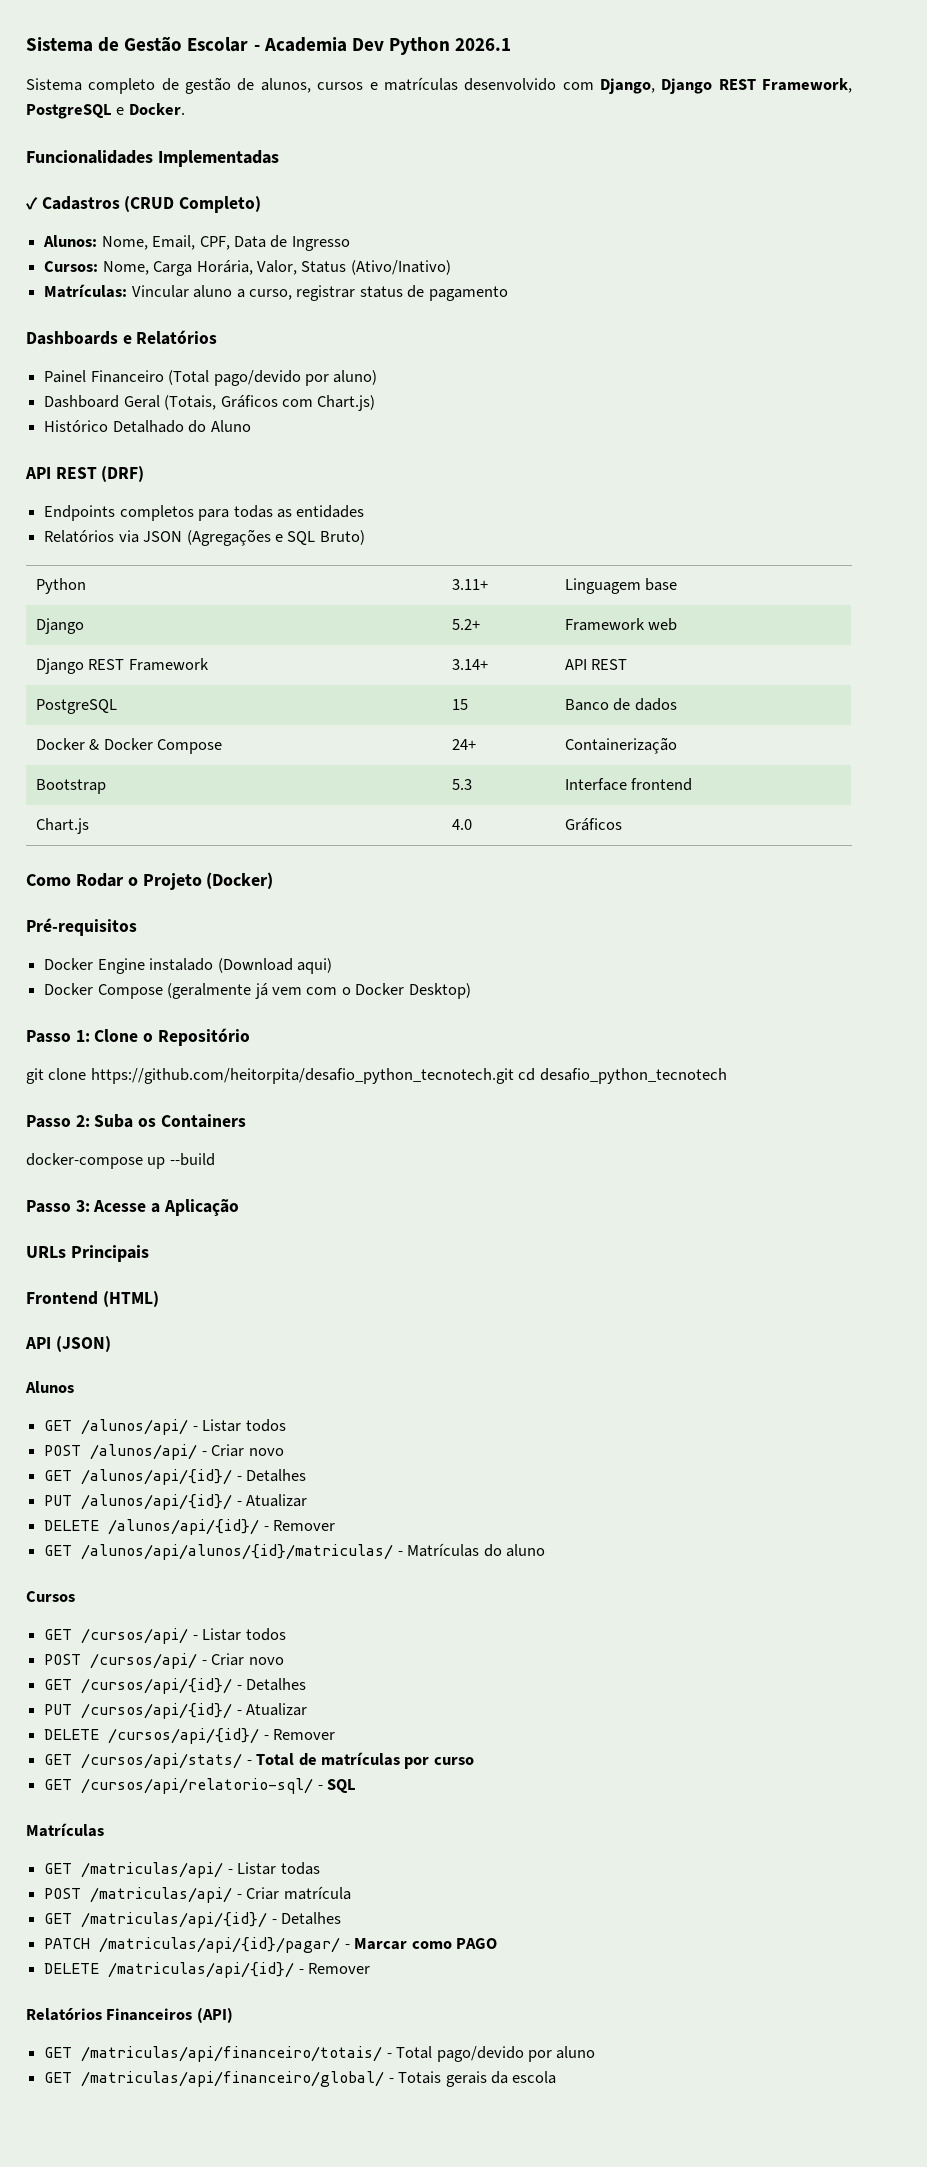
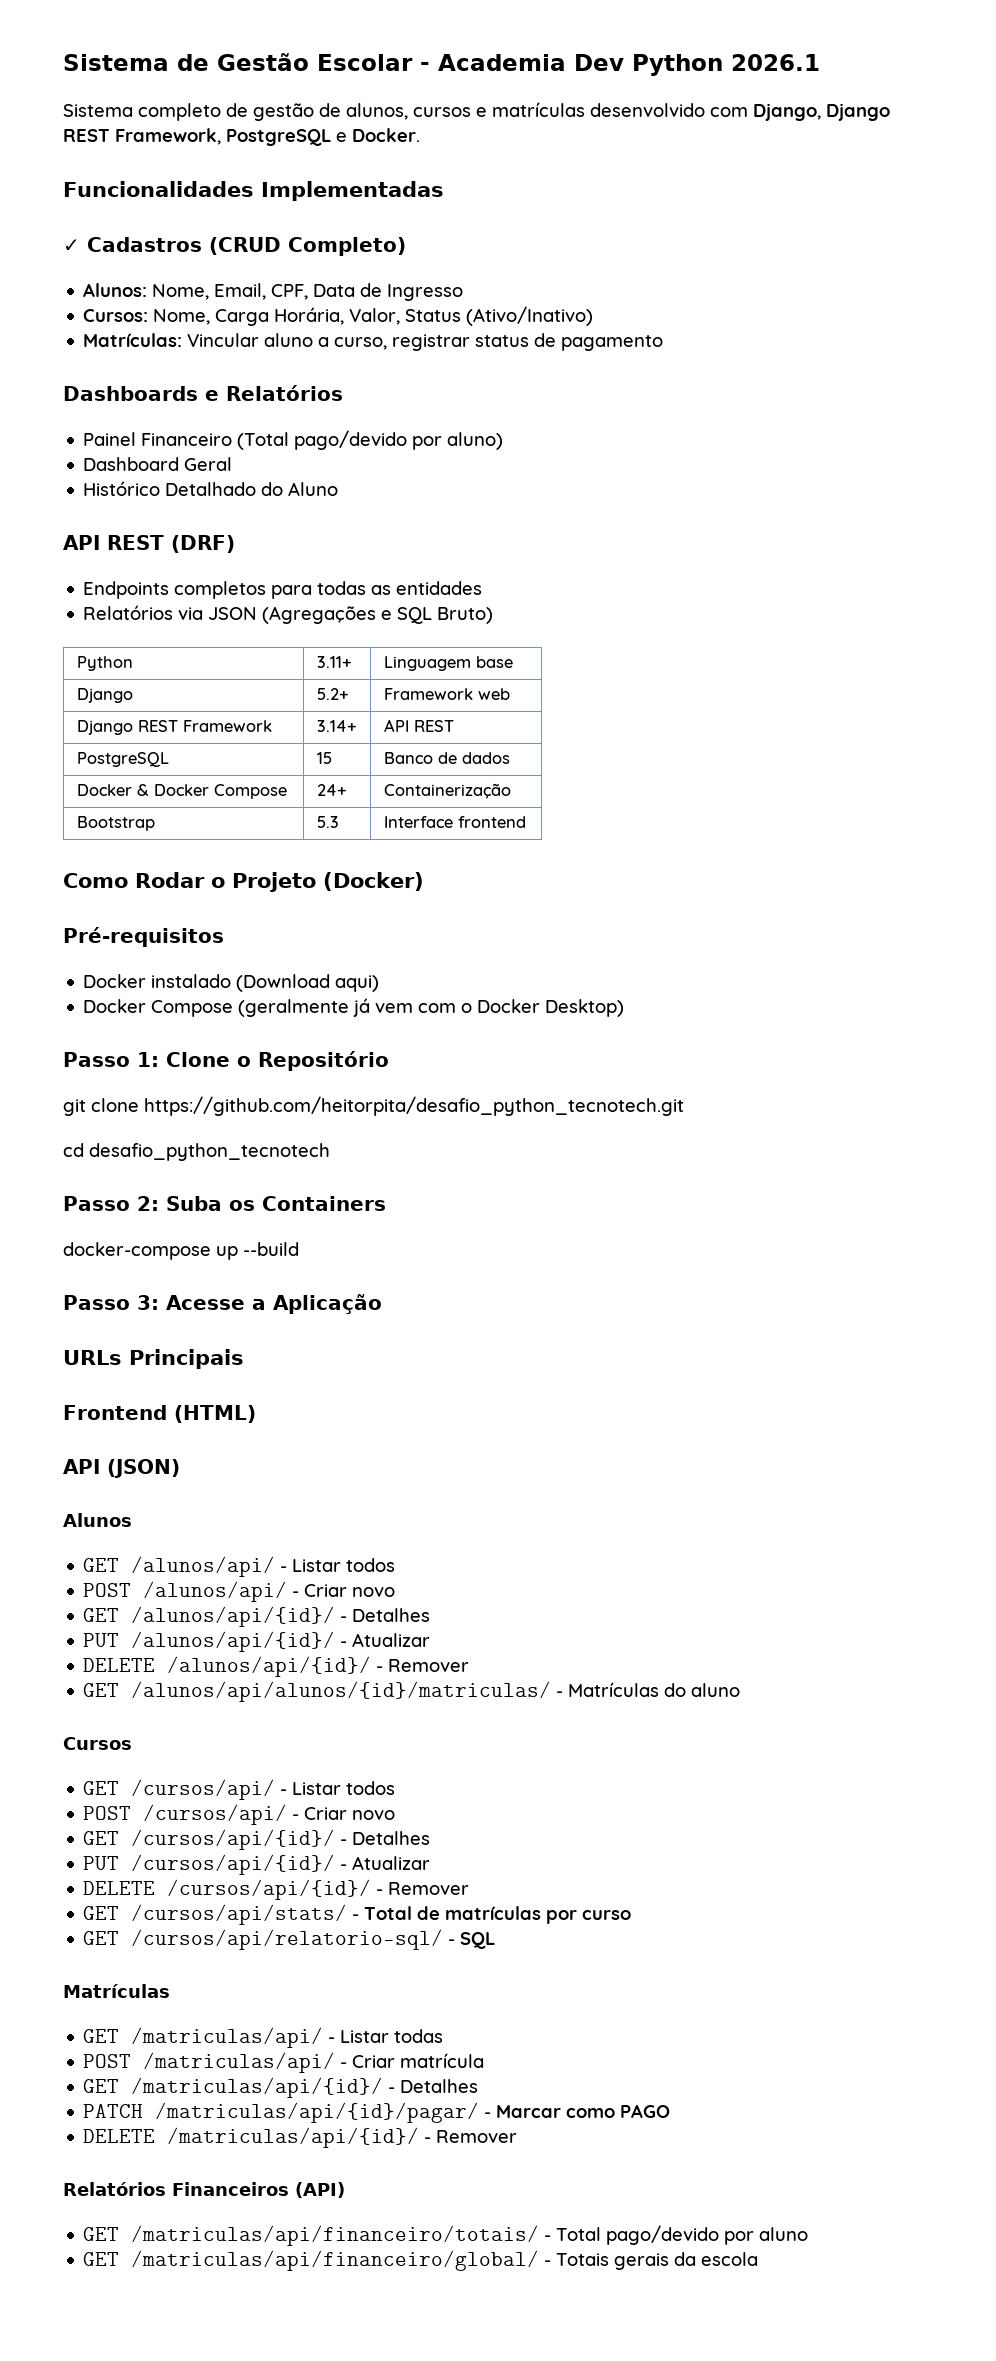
[164,395,376,411] (Totais, Gráficos com Chart.js) -> (233, 464) none
[36,818,90,834] [452,819,473,830] [565,818,623,831] // Chart.js | 4.0 | Gráficos -> (526, 822) none
[97,958,145,974] Engine -> (147, 981) none
(514, 1076) none -> (684, 1106) //

